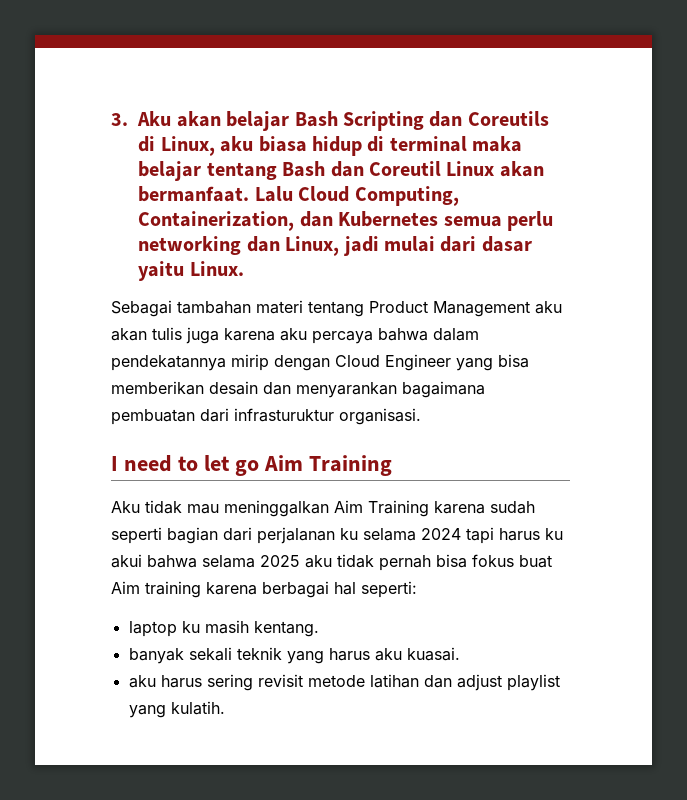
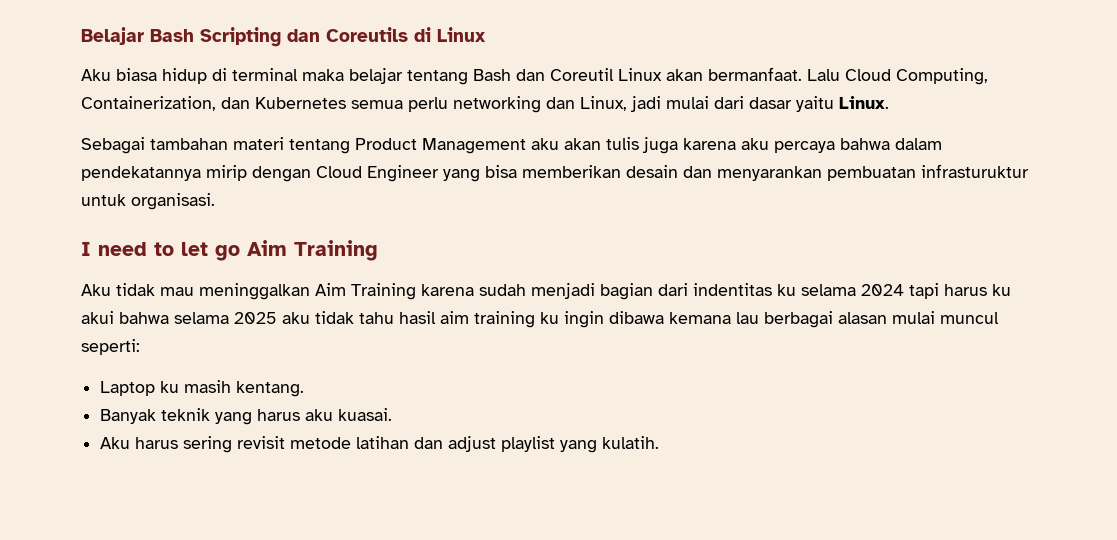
[111,111,290,131] 3. Aku akan belajar -> [81,27,144,45] Belajar
[160,136,254,156] Linux, aku -> [437,27,486,42] [81,69,111,81] Linux // Aku
[402,381,485,398] [111,408,334,425] bagaimana pembuatan dari infrasturuktur -> [827,164,1029,181] [81,194,126,206] pembuatan infrasturuktur untuk
[111,527,162,544] seperti -> [531,283,595,299] menjadi
[257,527,335,544] perjalanan -> [693,283,772,296] indentitas
[379,554,552,571] [111,581,356,598] pernah bisa fokus buat Aim training karena berbagai hal -> [359,311,999,328] tahu hasil aim training ku ingin dibawa kemana lau berbagai alasan mulai muncul
[128,621,177,637] laptop -> [100,381,156,396] Laptop
[128,647,232,664] banyak sekali -> [100,409,157,424] Banyak
[128,675,156,688] aku -> [100,437,131,449] Aku

